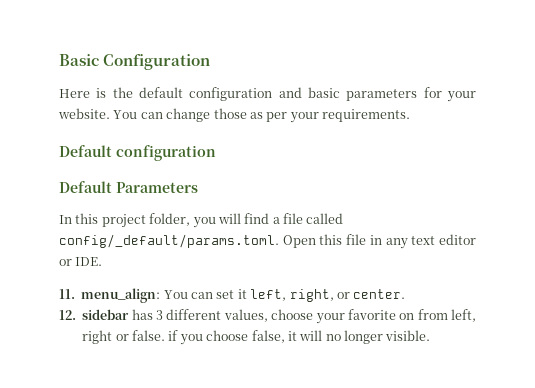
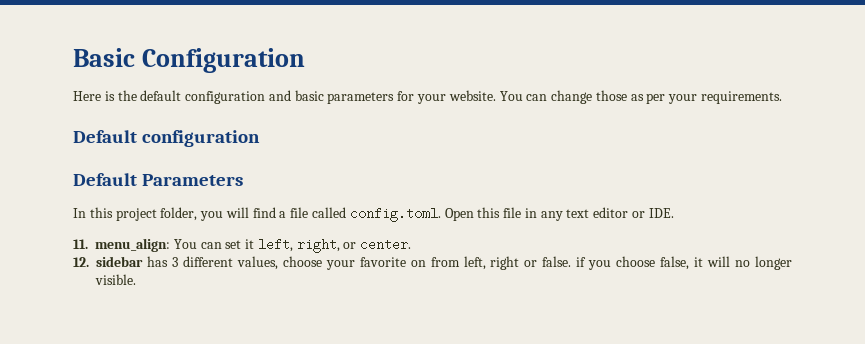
[59,234,279,248] config/_default/params.toml. -> [349,207,441,222] config.toml.

